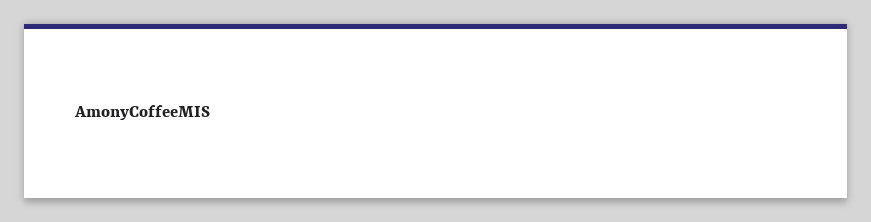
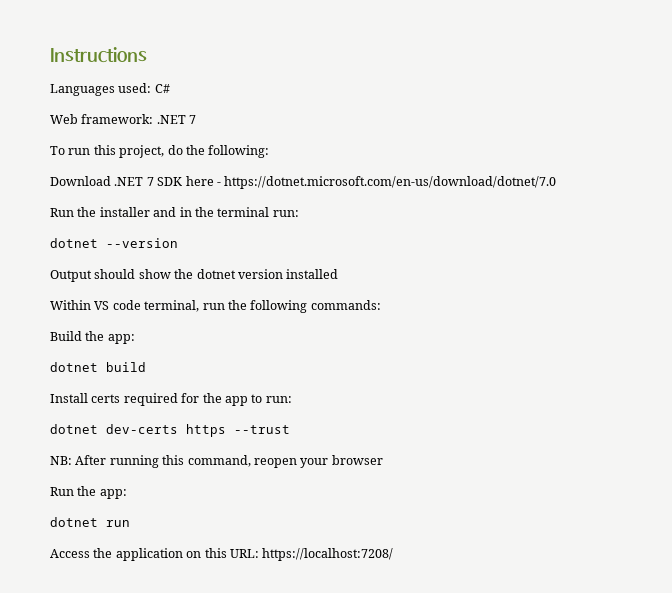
[74,105,210,120] AmonyCoffeeMIS -> [50,47,147,63] [50,83,170,96] [50,114,197,124] [50,145,270,158] [50,176,557,189] [50,207,299,217] [50,238,178,248] [50,269,339,282] [50,300,381,313] [50,331,135,344] [50,362,146,372] [50,393,292,406] [50,424,290,437] [50,455,383,468] [50,486,127,499] [50,517,130,527] [50,548,394,561] Instructions // Languages used: C# // Web framework: .NET 7 // To run this project, do the following: // Download .NET 7 SDK here - https://dotnet.microsoft.com/en-us/download/dotnet/7.0 // Run the installer and in the terminal run: // dotnet --version // Output should show the dotnet version installed // Within VS code terminal, run the following commands: // Build the app: // dotnet build // Install certs required for the app to run: // dotnet dev-certs https --trust // NB: After running this command, reopen your browser // Run the app: // dotnet run // Access the application on this URL: https://localhost:7208/

